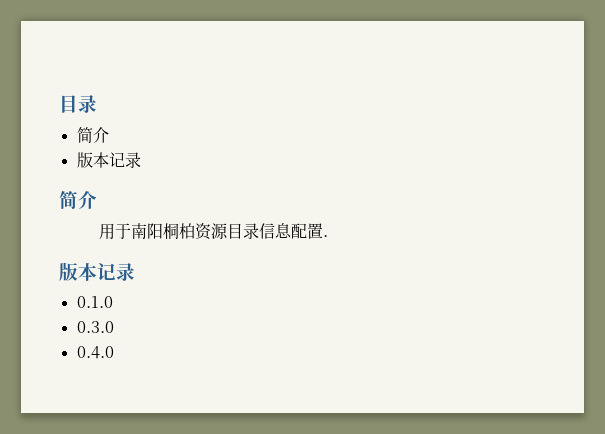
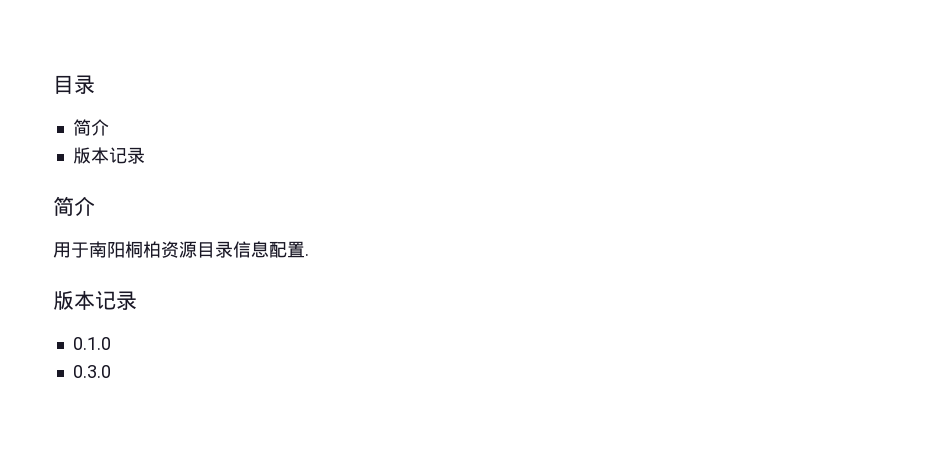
[76,346,114,359] // 0.4.0 -> (111, 371) none

